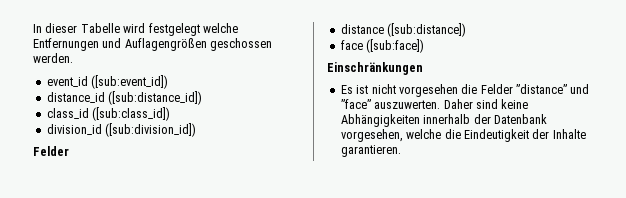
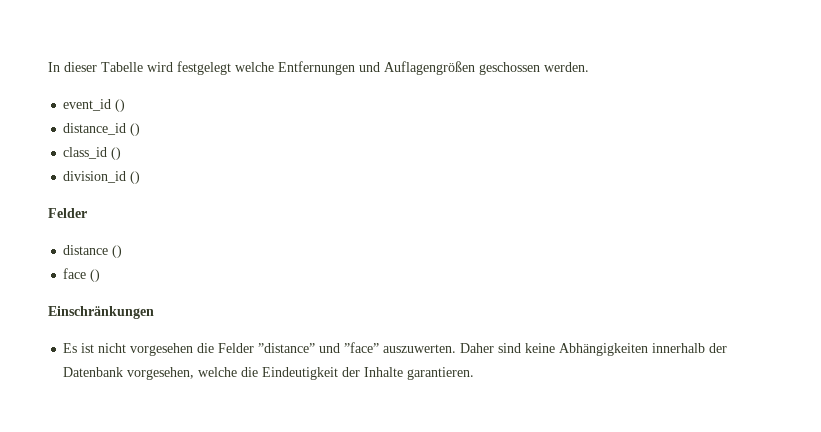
[91,75,169,89] ([sub:event_id]) -> [115,99,126,112] ()
[108,91,203,105] ([sub:distance_id]) -> [130,123,141,136] ()
[92,107,171,121] ([sub:class_id]) -> [111,147,122,160] ()
[105,123,197,137] ([sub:division_id]) -> [130,171,141,184] ()
[387,23,467,37] ([sub:distance]) -> [112,245,123,258] ()
[366,39,425,53] ([sub:face]) -> [90,269,101,282] ()

